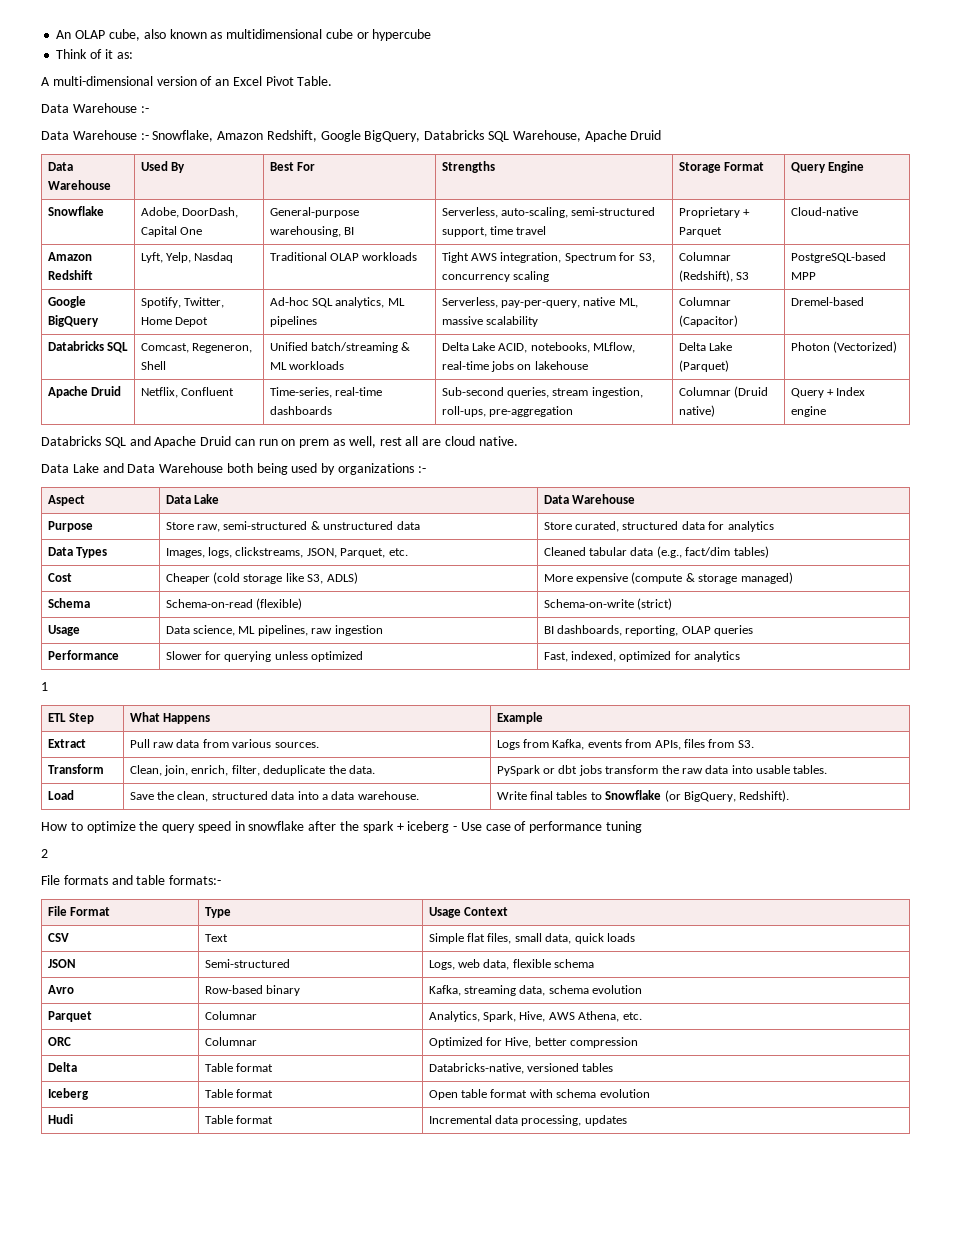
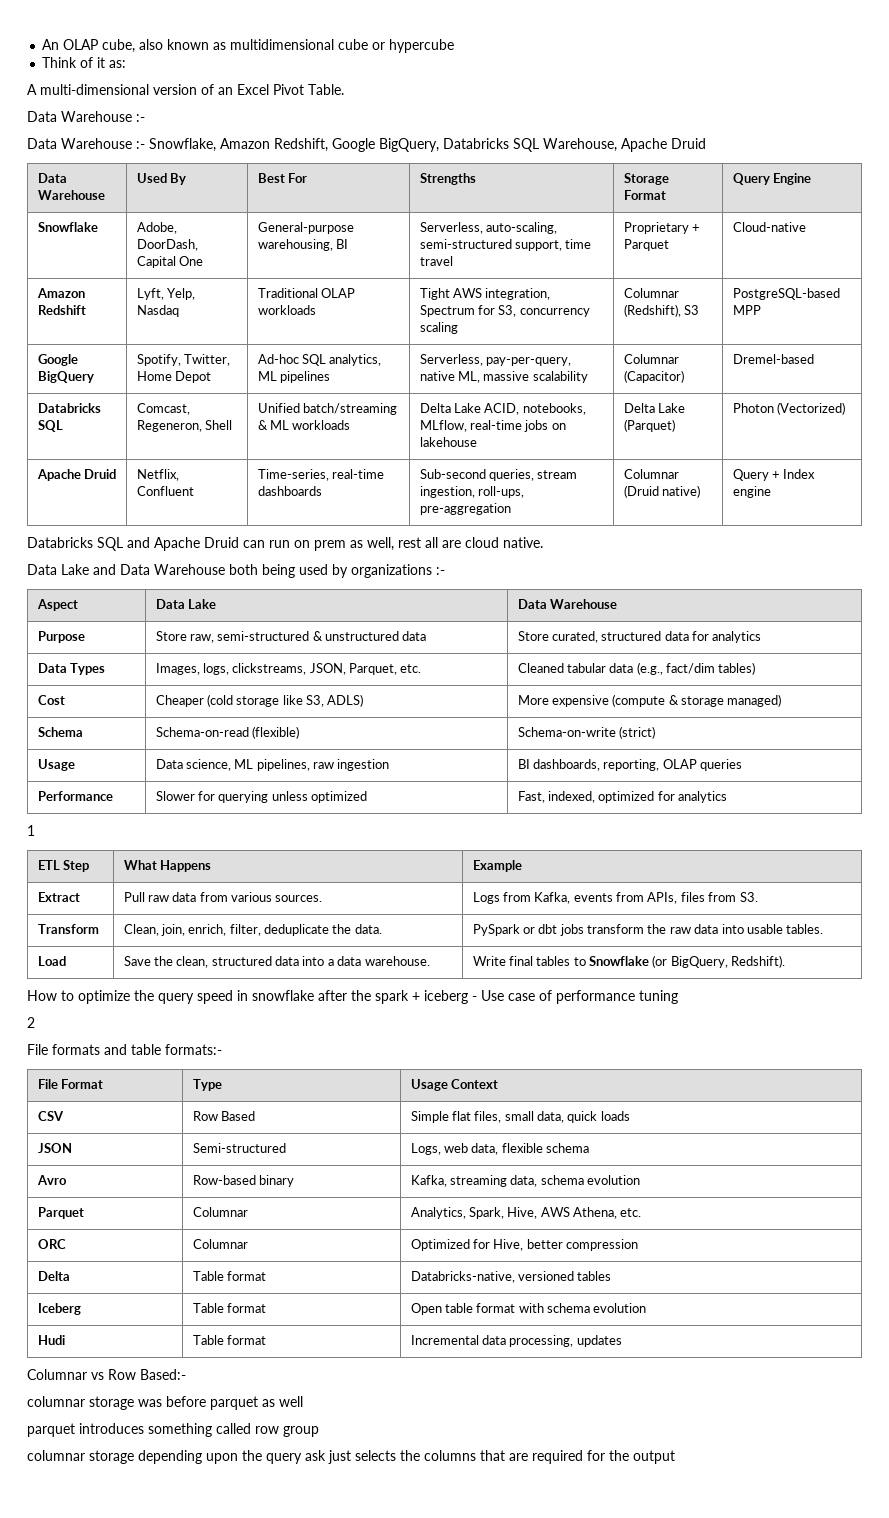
[204,934,228,942] Text -> [192,1111,255,1121] Row Based
(627, 1120) none -> [27,1369,186,1380] [27,1396,303,1410] [27,1423,319,1437] [27,1450,675,1464] // Columnar vs Row Based:- // columnar storage was before parquet as well // parquet introduces something called row group // columnar storage depending upon the query ask just selects the columns that are required for the output

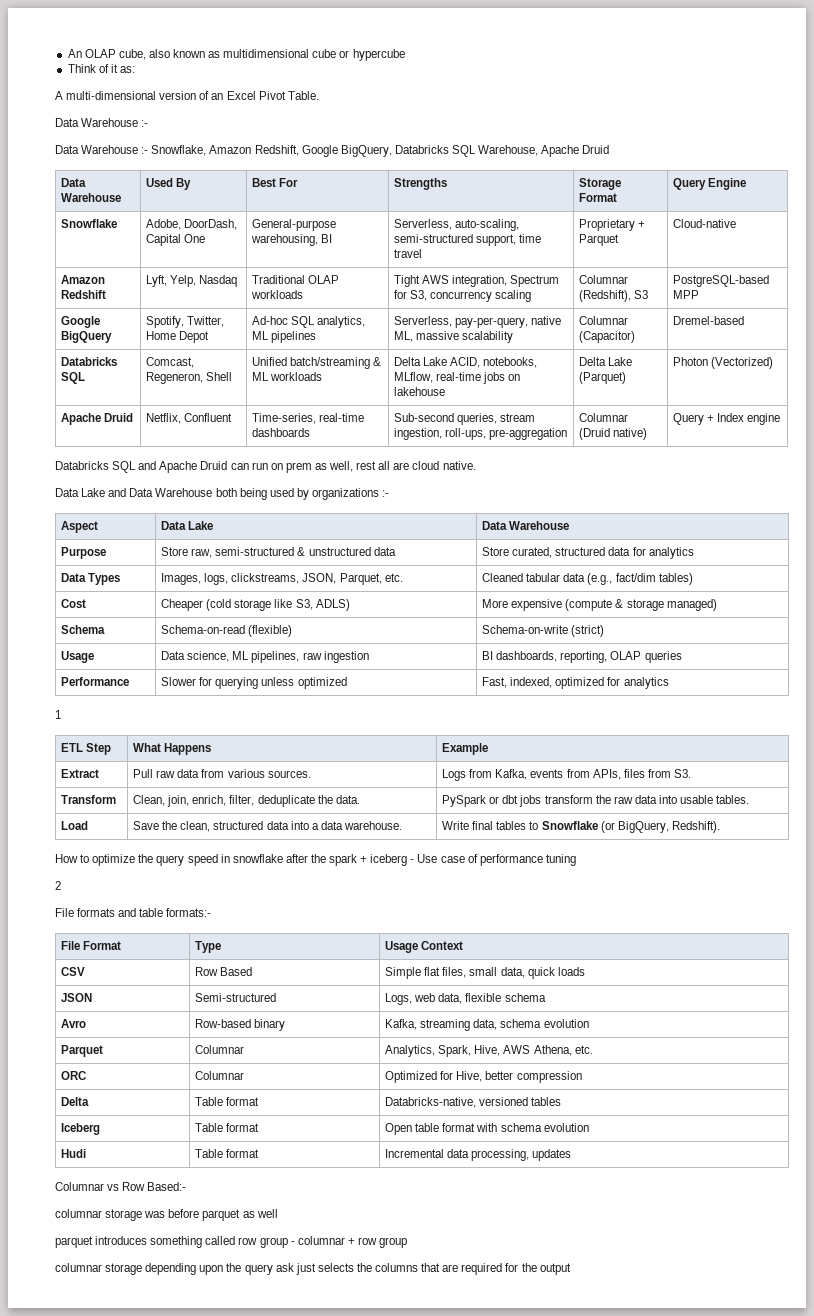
(319, 1431) none -> [290,1236,408,1248] - columnar + row group

